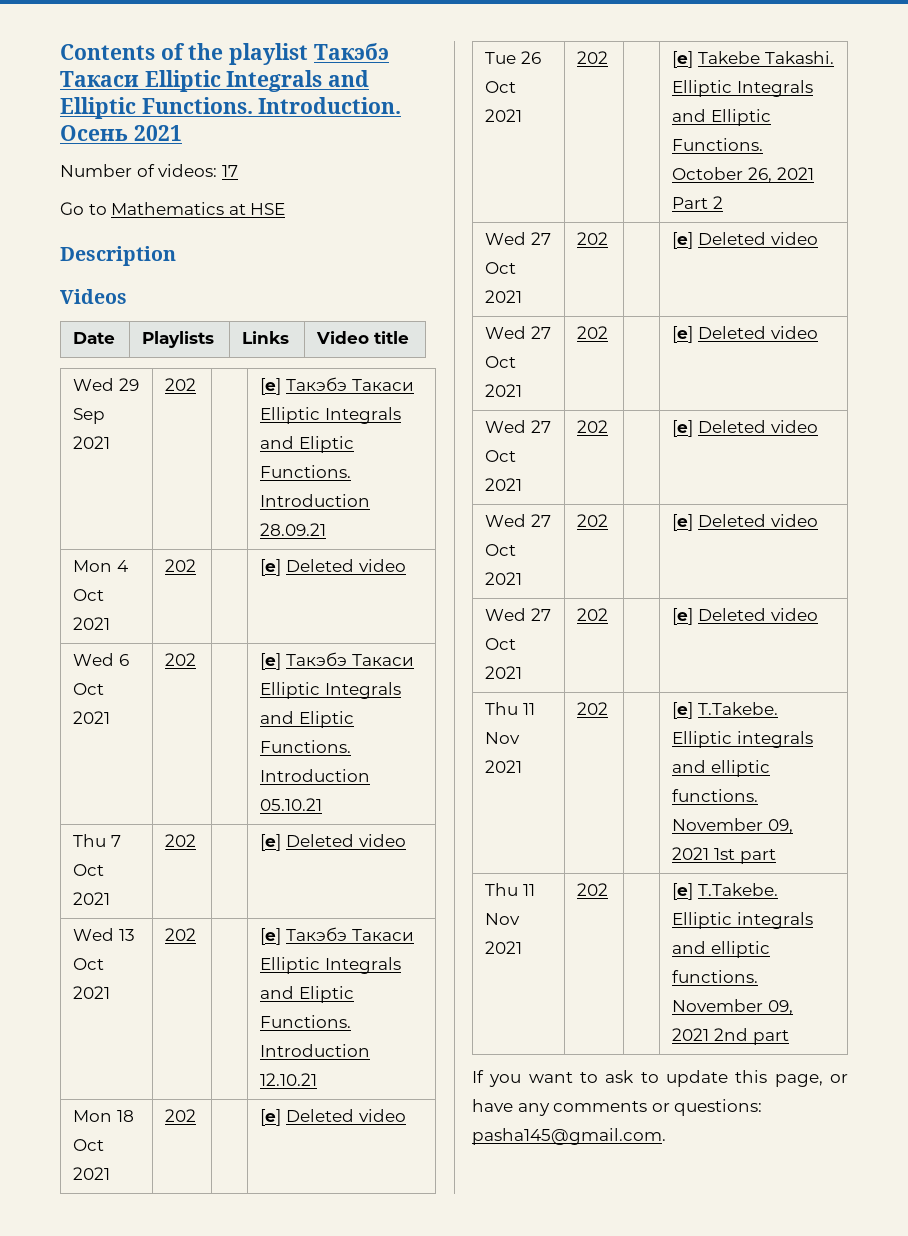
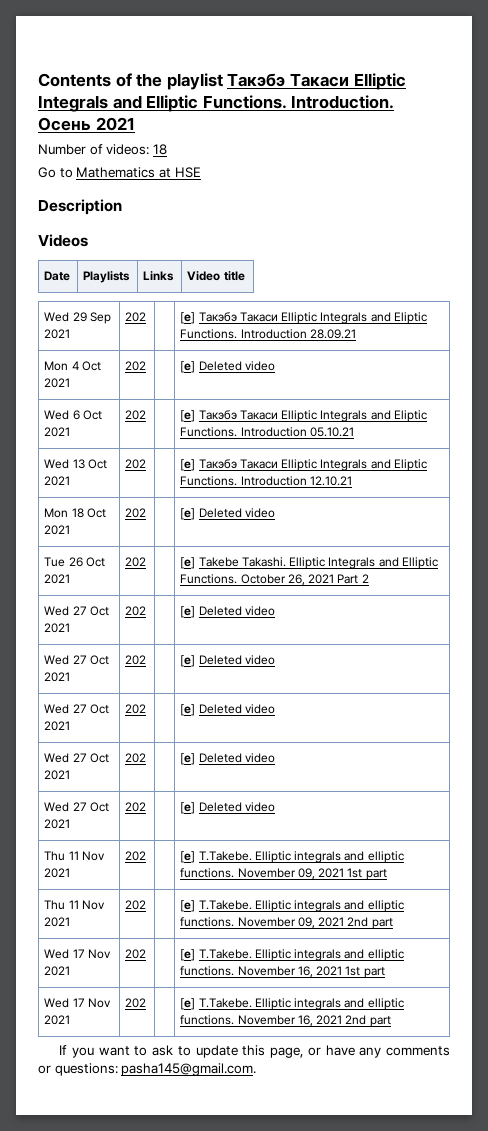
[221,165,238,177] 17 -> [152,144,167,155] 18
[73,834,122,847] [73,864,105,876] [73,892,111,905] [165,834,197,847] [260,834,406,851] // Thu 7 Oct 2021 | 202 | | [e] Deleted video -> (354, 432) none
(789, 1037) none -> [44,949,111,959] [44,966,71,976] [125,949,147,959] [180,949,404,961] [180,966,385,978] [44,998,111,1008] [44,1015,71,1025] [125,998,147,1008] [180,998,404,1010] [180,1015,391,1027] // Wed 17 Nov 2021 | 202 | | [e] T.Takebe. Elliptic integrals and elliptic functions. November 16, 2021 1st part // Wed 17 Nov 2021 | 202 | | [e] T.Takebe. Elliptic integrals and elliptic functions. November 16, 2021 2nd part

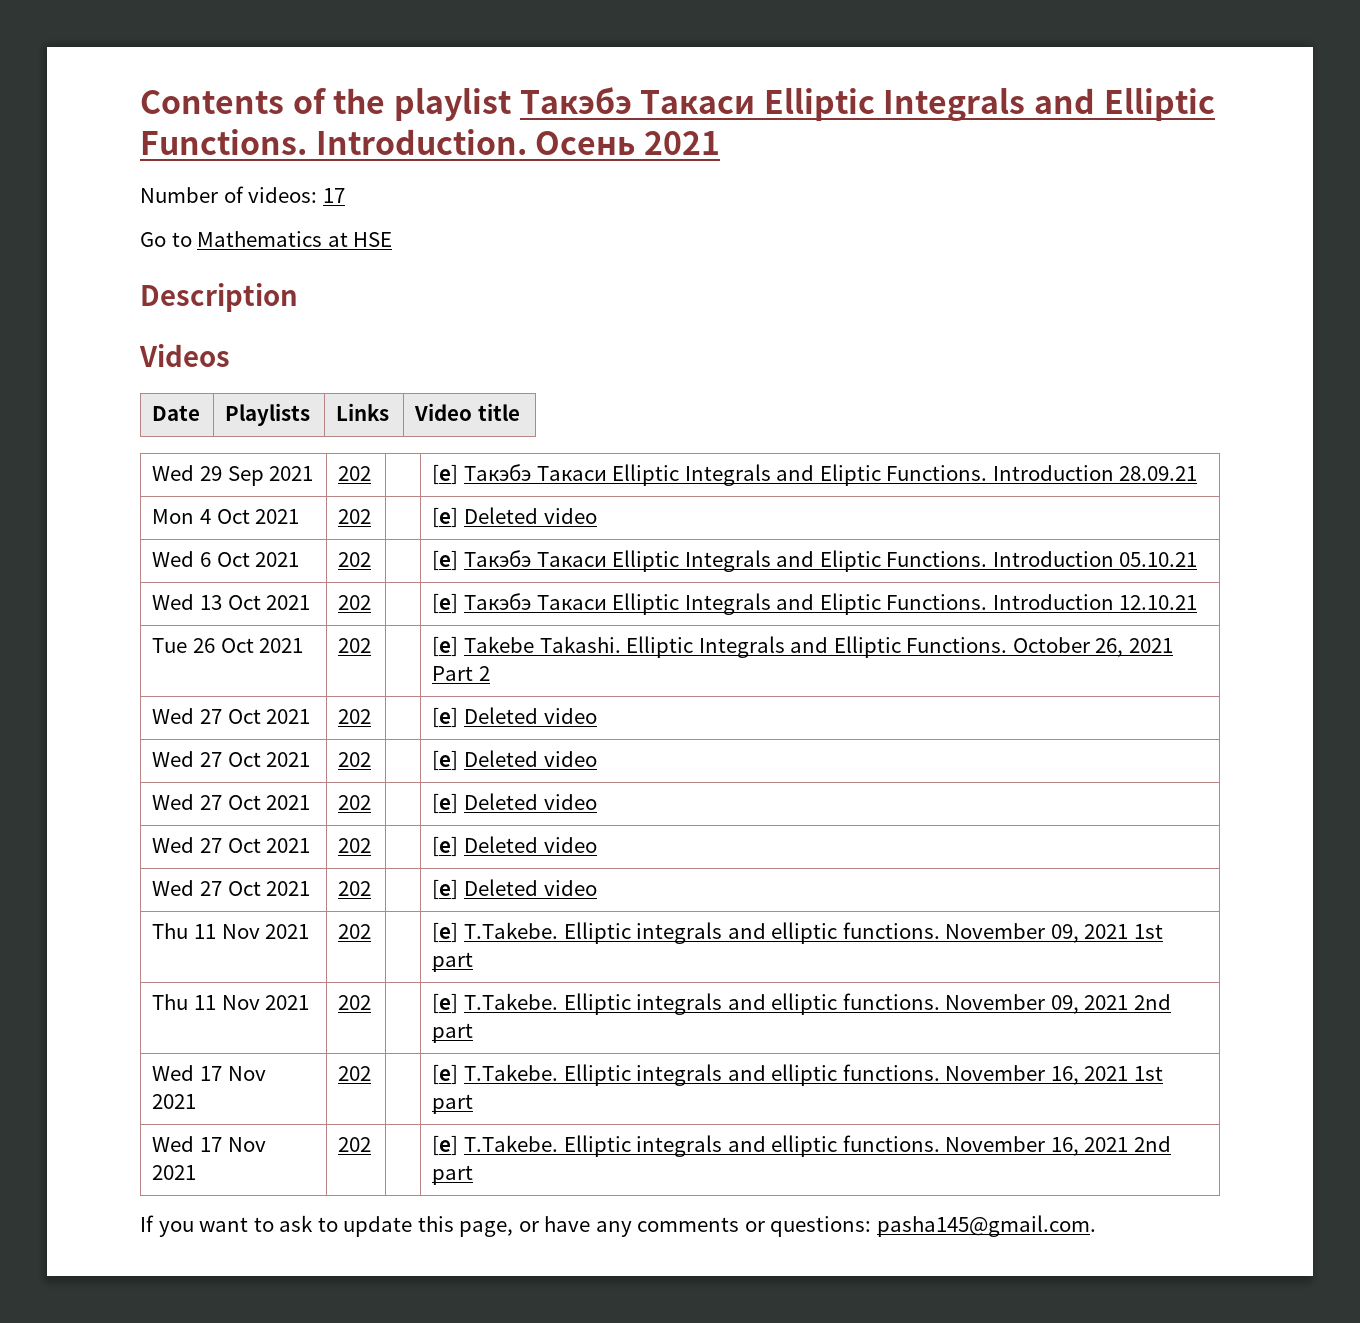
[152,144,167,155] 18 -> [322,188,345,203] 17
[44,508,106,518] [44,525,71,535] [125,508,147,518] [180,508,275,520] // Mon 18 Oct 2021 | 202 | | [e] Deleted video -> (1198, 602) none

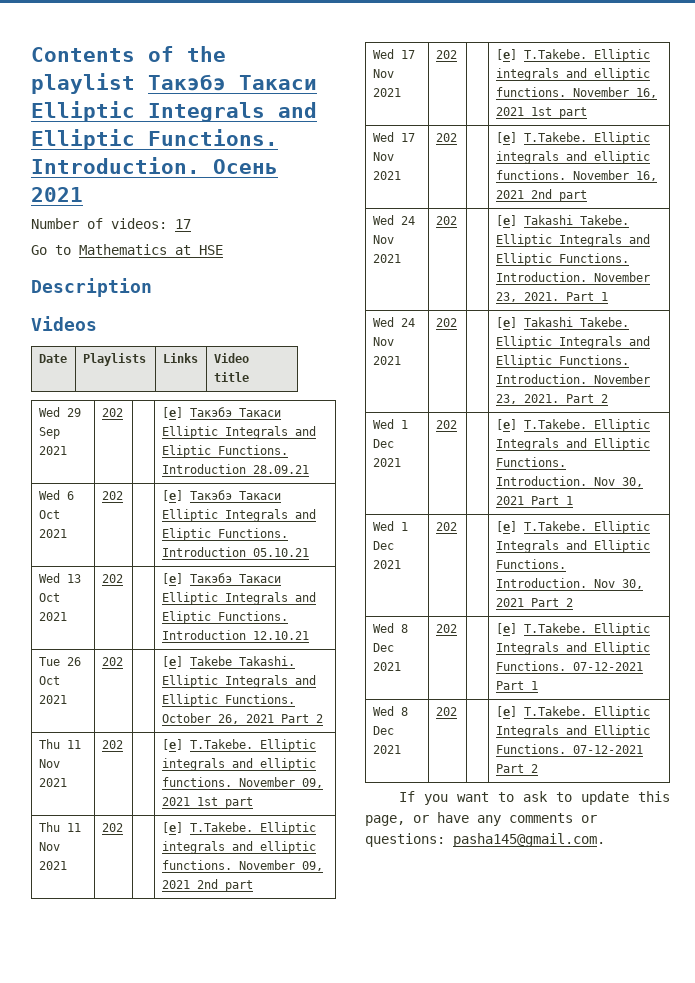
[152,509,300,524] [338,509,372,524] [432,507,597,528] // Mon 4 Oct 2021 | 202 | | [e] Deleted video -> (309, 469) none
[152,708,311,724] [338,709,372,724] [432,707,597,728] [152,751,311,767] [338,752,372,767] [432,750,597,771] [152,794,311,810] [338,795,372,810] [432,793,597,814] [152,837,311,853] [338,838,372,853] [432,836,597,857] [152,880,311,896] [338,881,372,896] [432,879,597,900] // Wed 27 Oct 2021 | 202 | | [e] Deleted video // Wed 27 Oct 2021 | 202 | | [e] Deleted video // Wed 27 Oct 2021 | 202 | | [e] Deleted video // Wed 27 Oct 2021 | 202 | | [e] Deleted video // Wed 27 Oct 2021 | 202 | | [e] Deleted video -> (323, 718) none
(474, 1175) none -> [372,215,415,225] [372,235,394,244] [372,254,401,263] [435,216,457,225] [495,215,629,226] [495,234,650,247] [495,253,629,266] [495,272,650,282] [495,292,608,302] [372,317,415,327] [372,337,394,346] [372,356,401,365] [435,318,457,327] [495,317,629,328] [495,336,650,349] [495,355,629,368] [495,374,650,384] [495,394,608,404] [372,419,408,429] [372,439,394,448] [372,458,401,467] [435,420,457,429] [495,419,650,432] [495,438,650,451] [495,457,566,467] [495,476,643,487] [495,496,573,505] [372,521,408,531] [372,541,394,550] [372,560,401,569] [435,522,457,531] [495,521,650,534] [495,540,650,553] [495,559,566,569] [495,578,643,589] [495,598,573,607] [372,623,408,633] [372,643,394,652] [372,662,401,671] [435,624,457,633] [495,623,650,636] [495,642,650,655] [495,661,643,671] [495,681,538,690] [372,706,408,716] [372,726,394,735] [372,745,401,754] [435,707,457,716] [495,706,650,719] [495,725,650,738] [495,744,643,754] [495,764,538,773] // Wed 24 Nov 2021 | 202 | | [e] Takashi Takebe. Elliptic Integrals and Elliptic Functions. Introduction. November 23, 2021. Part 1 // Wed 24 Nov 2021 | 202 | | [e] Takashi Takebe. Elliptic Integrals and Elliptic Functions. Introduction. November 23, 2021. Part 2 // Wed 1 Dec 2021 | 202 | | [e] T.Takebe. Elliptic Integrals and Elliptic Functions. Introduction. Nov 30, 2021 Part 1 // Wed 1 Dec 2021 | 202 | | [e] T.Takebe. Elliptic Integrals and Elliptic Functions. Introduction. Nov 30, 2021 Part 2 // Wed 8 Dec 2021 | 202 | | [e] T.Takebe. Elliptic Integrals and Elliptic Functions. 07-12-2021 Part 1 // Wed 8 Dec 2021 | 202 | | [e] T.Takebe. Elliptic Integrals and Elliptic Functions. 07-12-2021 Part 2

